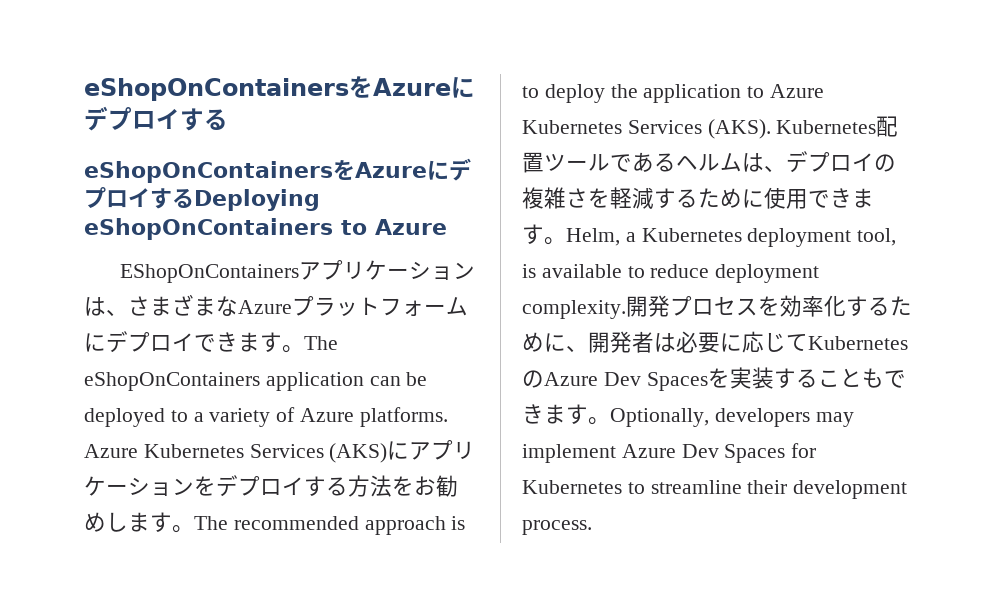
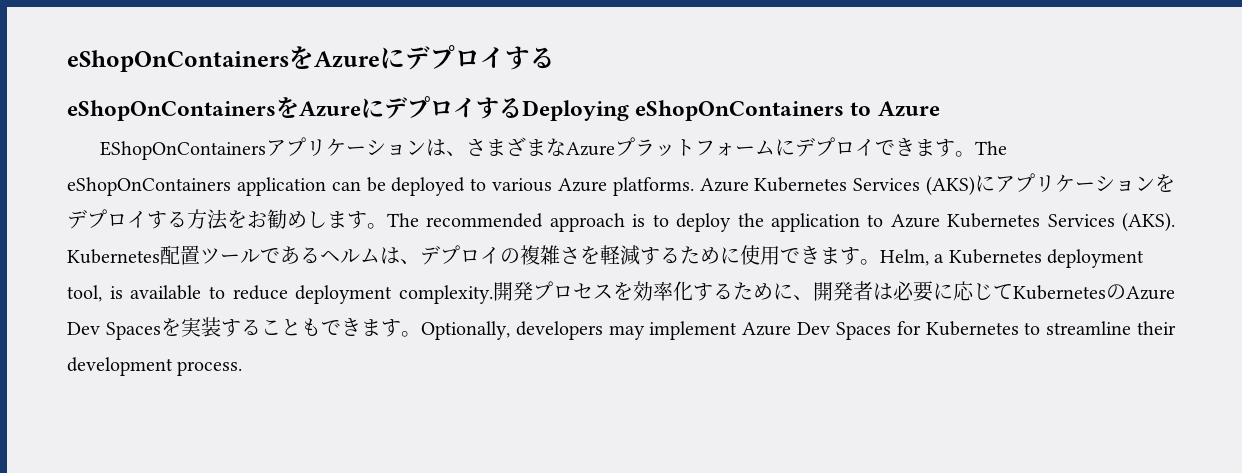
[193,407,296,427] a variety of -> [491,178,552,192] various

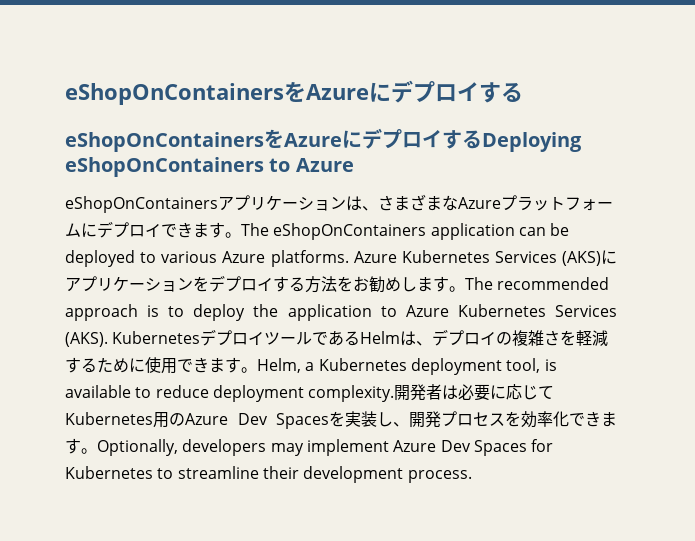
[99,141,266,160] EShopOnContainers -> [65,196,218,213] eShopOnContainers
[160,245,200,265] 配置 -> [200,329,265,346] デプロイ
[320,248,380,263] ヘルム -> [360,331,401,344] Helm
[532,281,853,301] プロセスを効率化するために、開発 -> (427, 392) none
(1106, 292) none -> [153,412,169,428] 用
[220,318,321,337] することも -> [377,411,569,428] し、開発プロセスを効率化

